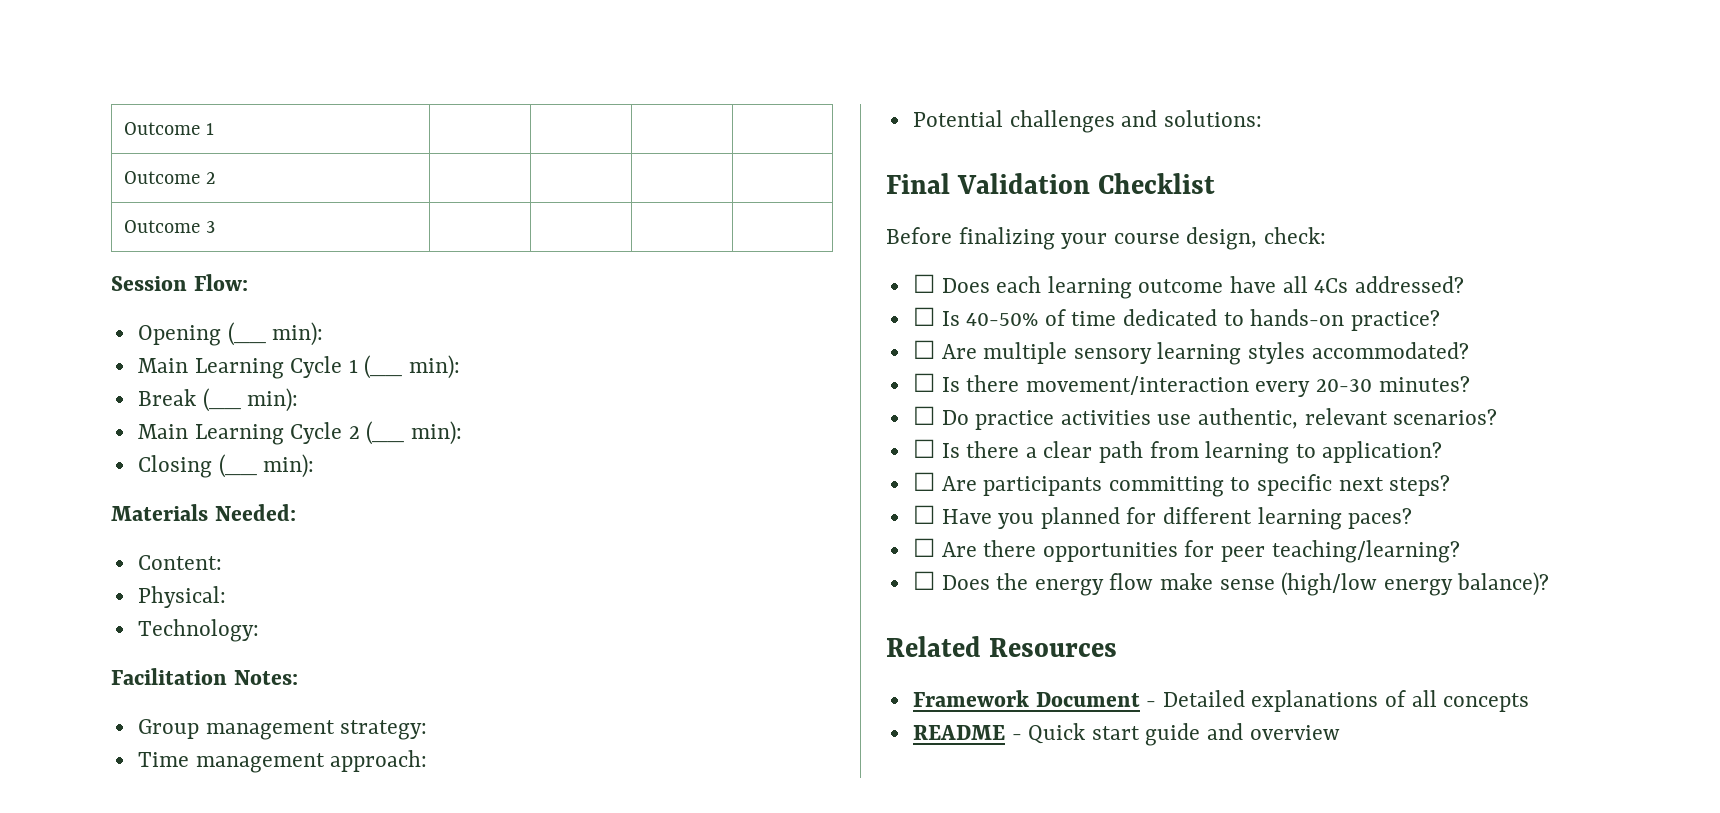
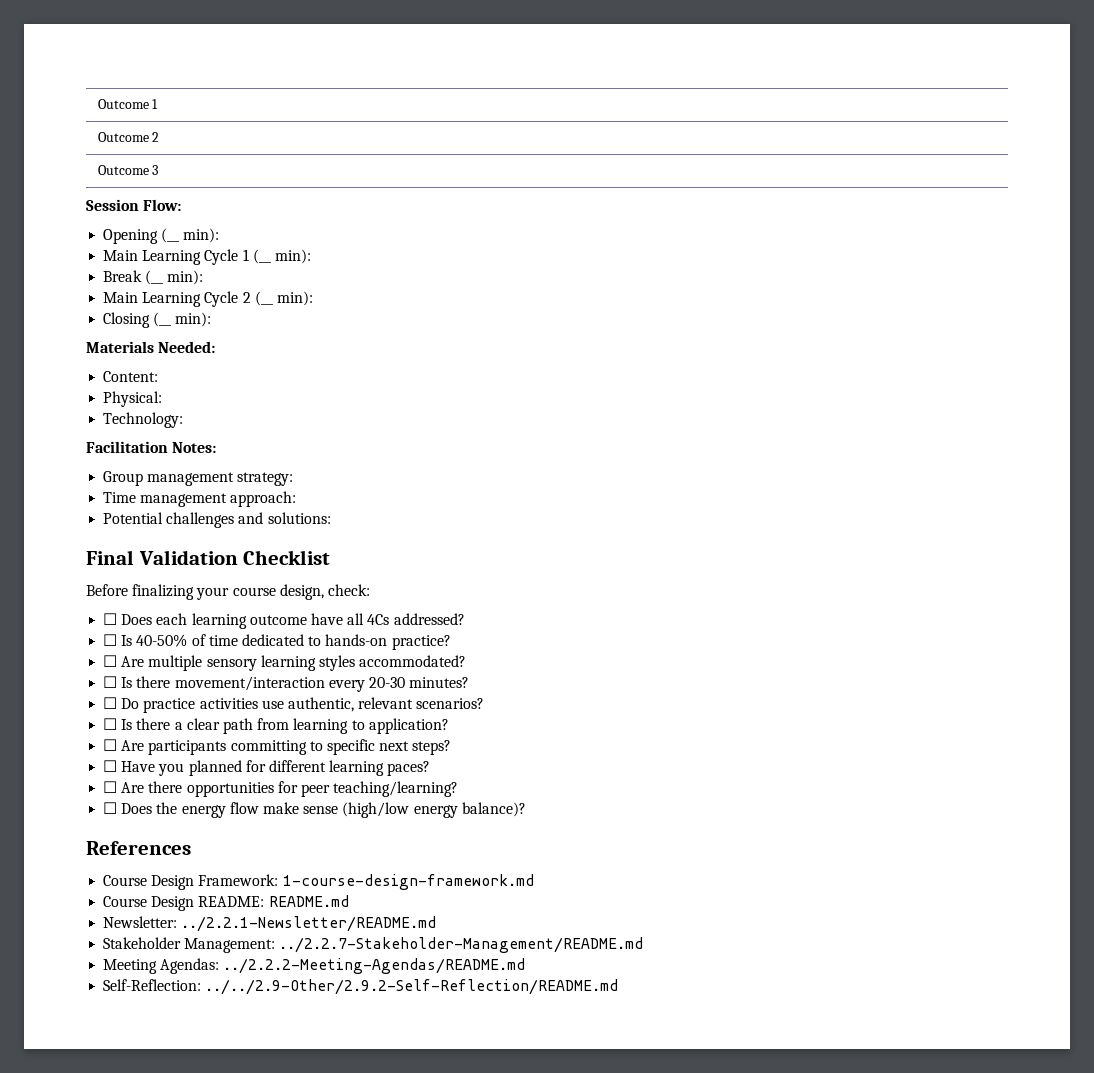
[886,636,1118,657] [912,690,1530,712] [912,723,1340,746] Related Resources // Framework Document - Detailed explanations of all concepts // README - Quick start guide and overview -> [86,841,191,855] [103,874,534,890] [103,895,349,911] [103,916,437,932] [103,937,644,953] [103,958,526,974] [103,979,619,995] References // Course Design Framework: 1-course-design-framework.md // Course Design README: README.md // Newsletter: ../2.2.1-Newsletter/README.md // Stakeholder Management: ../2.2.7-Stakeholder-Management/README.md // Meeting Agendas: ../2.2.2-Meeting-Agendas/README.md // Self-Reflection: ../../2.9-Other/2.9.2-Self-Reflection/README.md

